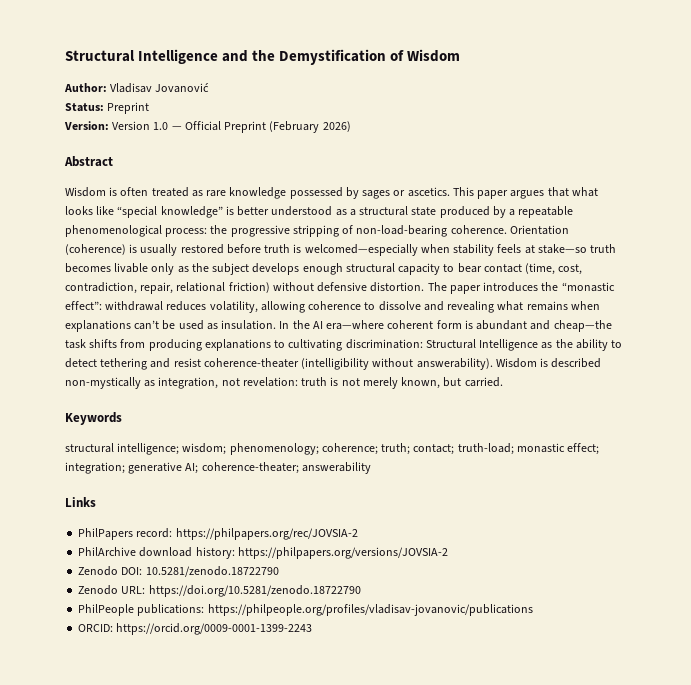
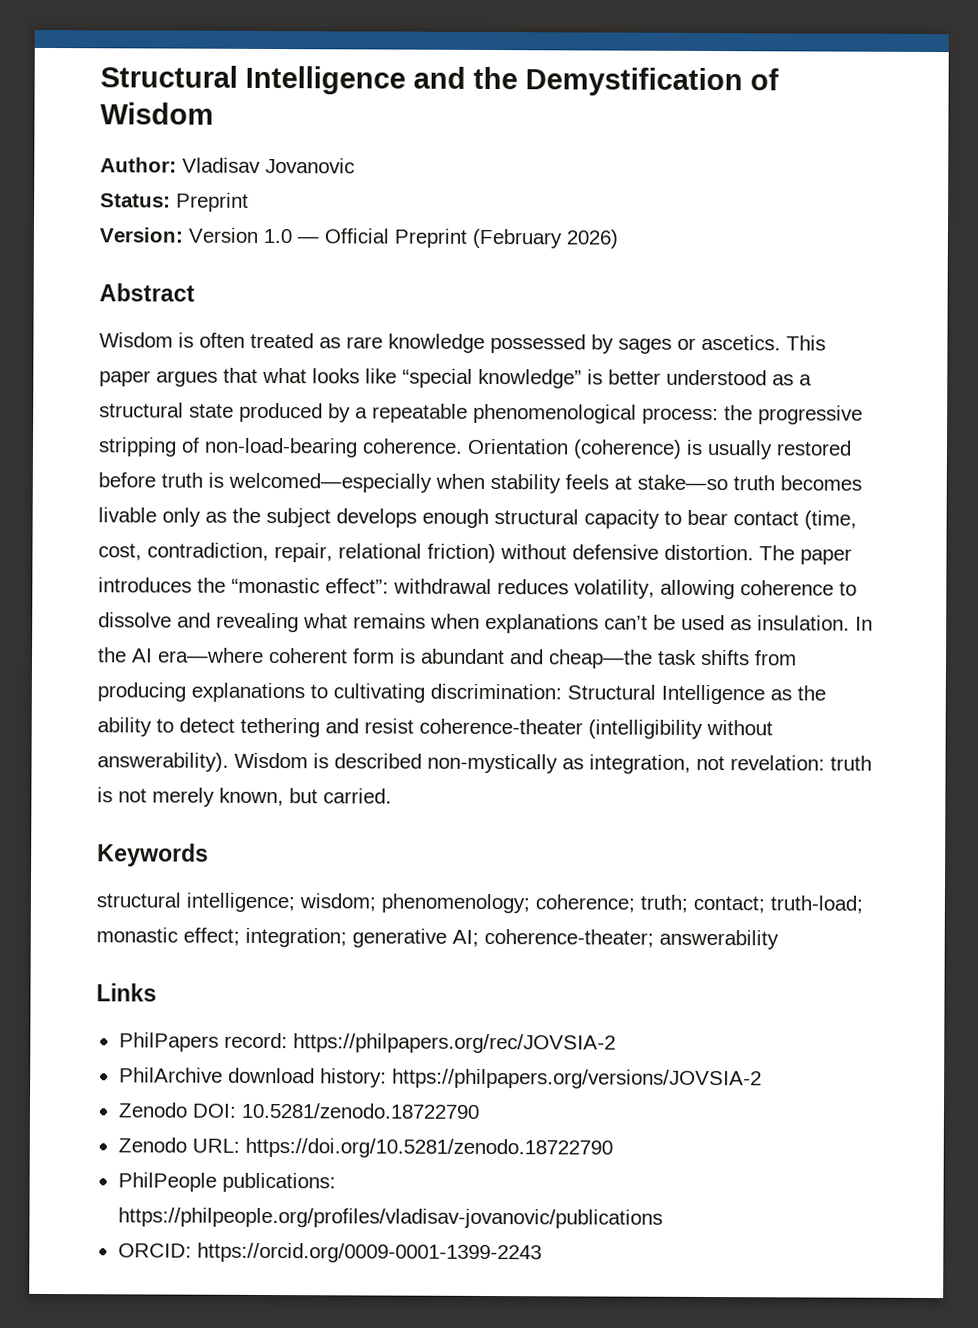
[155,83,210,93] Jovanović -> [265,157,355,174] Jovanovic

